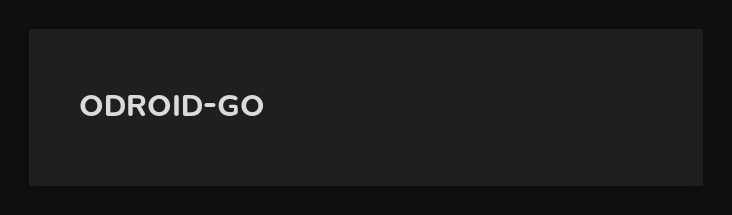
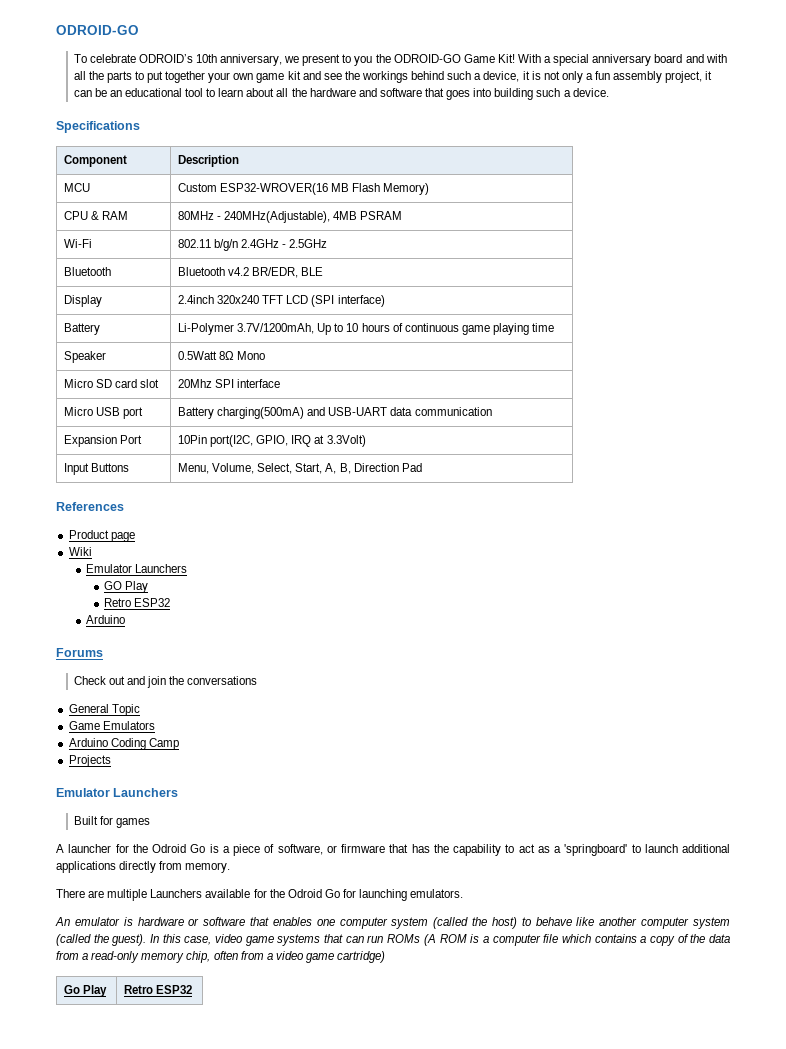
[79,95,265,116] ODROID-GO -> [56,25,139,35] [73,54,727,66] [73,71,713,83] [73,88,609,100] [56,121,140,133] [64,155,128,167] [178,155,240,167] [64,183,91,192] [178,183,430,195] [64,211,129,220] [178,211,403,223] [64,239,93,248] [178,239,328,251] [64,267,112,276] [178,267,324,278] [64,295,103,307] [178,295,385,307] [64,323,101,335] [178,323,555,335] [64,351,107,363] [178,351,266,360] [64,379,160,388] [178,379,281,388] [64,407,144,419] [178,407,492,419] [64,435,143,447] [178,435,366,447] [64,463,130,475] [178,463,422,474] [56,502,124,511] [68,530,135,542] [68,547,92,556] [86,564,188,573] [103,581,149,593] [103,598,171,607] [86,615,126,624] [56,648,103,657] [73,676,258,688] [68,704,140,716] [68,721,155,730] [68,738,179,750] [68,755,111,767] [56,788,179,797] [73,816,150,828] [56,844,730,856] [56,861,231,873] [56,889,464,901] [55,917,731,929] [56,934,730,946] [56,951,386,963] [64,985,108,997] [124,985,193,994] ODROID-GO // To celebrate ODROID’s 10th anniversary, we present to you the ODROID-GO Game Kit! With a special anniversary board and with all the parts to put together your own game kit and see the workings behind such a device, it is not only a fun assembly project, it can be an educational tool to learn about all the hardware and software that goes into building such a device. // Specifications // Component | Description // MCU | Custom ESP32-WROVER(16 MB Flash Memory) // CPU & RAM | 80MHz - 240MHz(Adjustable), 4MB PSRAM // Wi-Fi | 802.11 b/g/n 2.4GHz - 2.5GHz // Bluetooth | Bluetooth v4.2 BR/EDR, BLE // Display | 2.4inch 320x240 TFT LCD (SPI interface) // Battery | Li-Polymer 3.7V/1200mAh, Up to 10 hours of continuous game playing time // Speaker | 0.5Watt 8Ω Mono // Micro SD card slot | 20Mhz SPI interface // Micro USB port | Battery charging(500mA) and USB-UART data communication // Expansion Port | 10Pin port(I2C, GPIO, IRQ at 3.3Volt) // Input Buttons | Menu, Volume, Select, Start, A, B, Direction Pad // References // Product page // Wiki // Emulator Launchers // GO Play // Retro ESP32 // Arduino // Forums // Check out and join the conversations // General Topic // Game Emulators // Arduino Coding Camp // Projects // Emulator Launchers // Built for games // A launcher for the Odroid Go is a piece of software, or firmware that has the capability to act as a 'springboard' to launch additional applications directly from memory. // There are multiple Launchers available for the Odroid Go for launching emulators. // An emulator is hardware or software that enables one computer system (called the host) to behave like another computer system (called the guest). In this case, video game systems that can run ROMs (A ROM is a computer file which contains a copy of the data from a read-only memory chip, often from a video game cartridge) // Go Play | Retro ESP32

